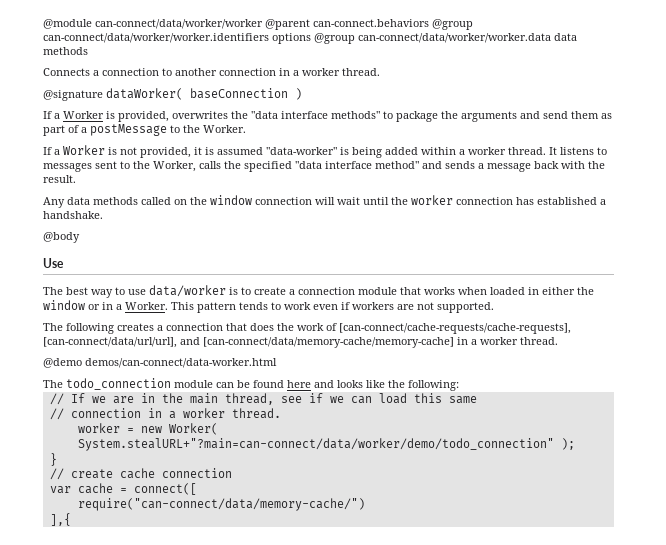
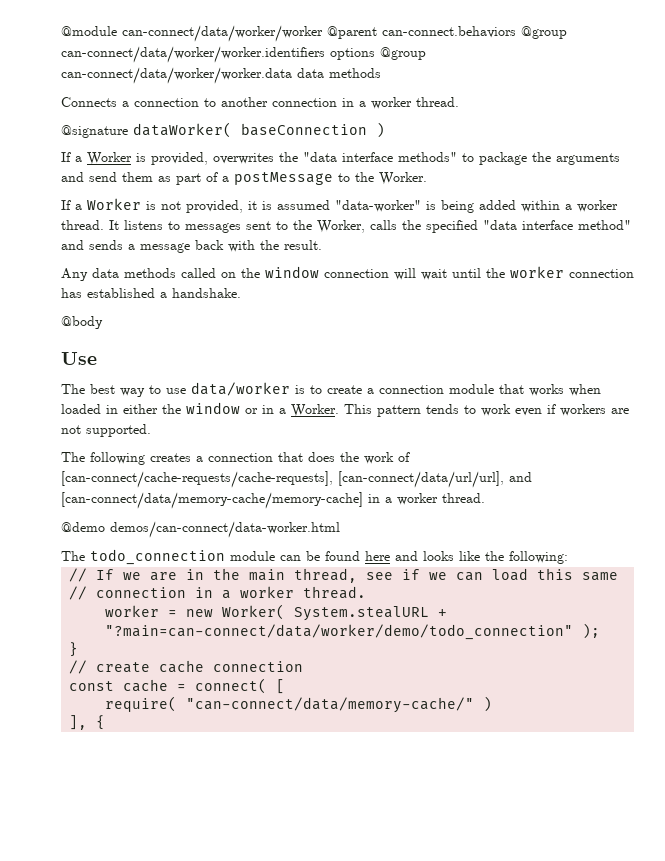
[77,438,554,451] System.stealURL+"?main=can-connect/data/worker/demo/todo_connection" -> [294,606,448,621] [105,624,574,640] System.stealURL + "?main=can-connect/data/worker/demo/todo_connection"
[49,486,71,494] var -> [69,681,115,691] const
[133,483,197,495] [77,498,365,511] [49,513,71,526] connect([ // require("can-connect/data/memory-cache/") // ],{ -> [195,678,286,694] [105,696,493,713] [69,715,106,730] connect( [ // require( "can-connect/data/memory-cache/" ) // ], {

